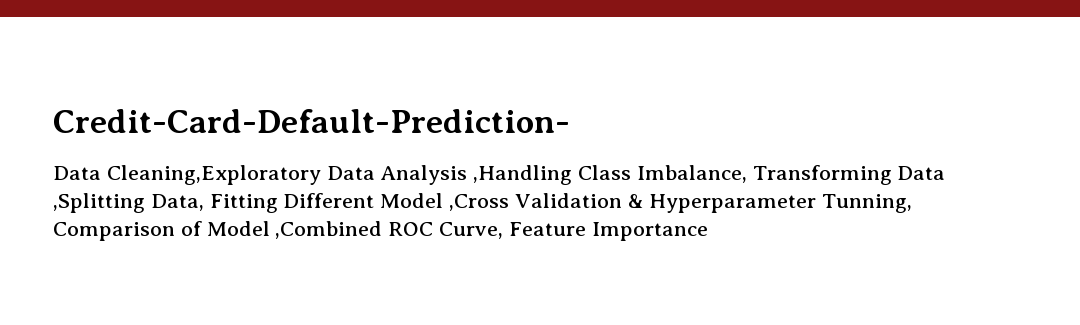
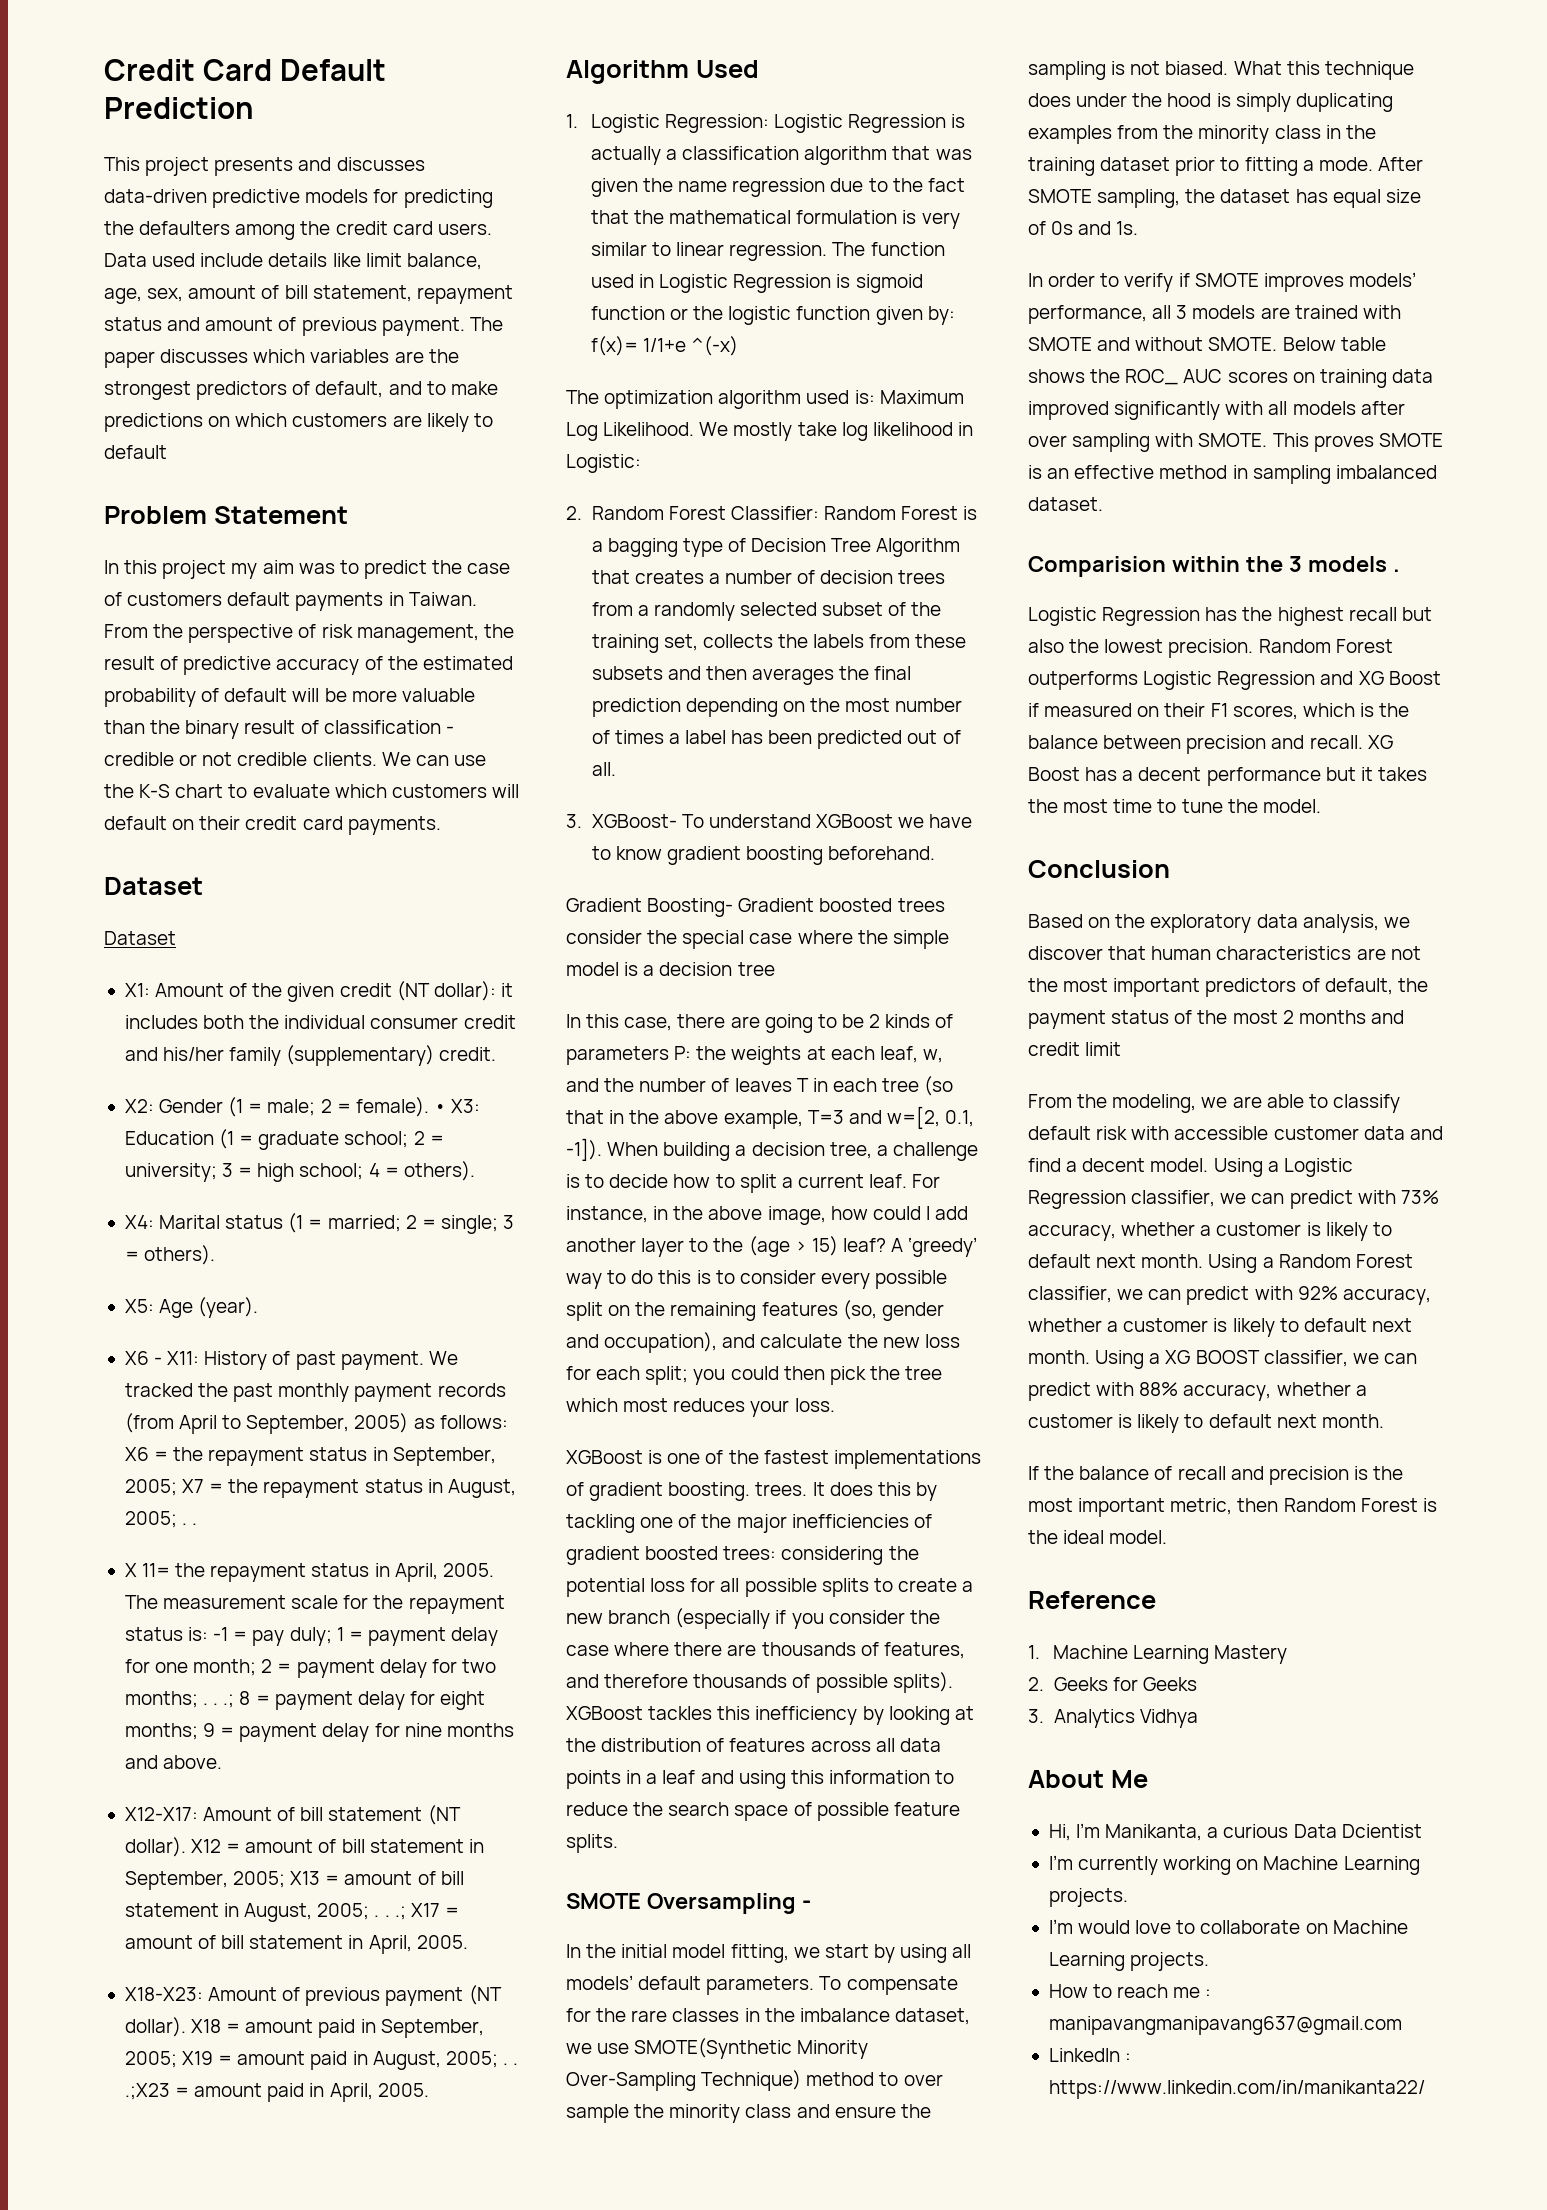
[53,109,570,133] [53,165,946,185] [53,193,913,213] [53,221,708,241] Credit-Card-Default-Prediction- // Data Cleaning,Exploratory Data Analysis ,Handling Class Imbalance, Transforming Data ,Splitting Data, Fitting Different Model ,Cross Validation & Hyperparameter Tunning, Comparison of Model ,Combined ROC Curve, Feature Importance -> [104,59,386,81] [104,97,253,119] [104,157,425,176] [104,189,493,208] [104,221,492,240] [104,253,482,270] [104,285,513,304] [104,317,503,336] [104,349,459,368] [104,381,498,400] [104,413,493,432] [104,445,167,459] [104,506,348,524] [104,560,511,579] [104,592,477,611] [104,624,514,643] [104,656,513,675] [104,688,475,707] [104,720,454,739] [104,752,486,766] [104,784,519,798] [104,816,441,835] [104,877,203,895] [104,931,176,945] [124,981,513,1002] [124,1015,516,1029] [124,1045,497,1066] [124,1097,481,1117] [124,1129,444,1150] [124,1161,475,1182] [124,1213,515,1234] [124,1245,216,1265] [124,1297,259,1318] [124,1351,458,1370] [124,1383,506,1402] [124,1413,508,1434] [124,1447,496,1466] [124,1479,516,1498] [124,1511,198,1528] [124,1563,494,1582] [124,1595,505,1614] [124,1627,499,1646] [124,1659,496,1678] [124,1691,486,1710] [124,1723,514,1742] [124,1755,223,1769] [124,1805,461,1825] [124,1837,484,1857] [124,1871,464,1890] [124,1903,459,1922] [124,1935,468,1954] [124,1985,502,2006] [124,2017,484,2038] [124,2051,519,2070] [124,2083,429,2102] [566,60,759,84] [566,114,966,133] [590,146,972,165] [590,178,965,197] [590,210,960,229] [590,242,945,261] [590,274,923,293] [590,306,955,325] [590,336,739,356] [566,390,964,409] [566,422,973,441] [566,454,641,473] [566,506,978,520] [591,538,961,557] [591,570,946,584] [591,602,942,621] [591,634,967,653] [591,666,912,685] [591,698,963,717] [591,730,961,749] [591,762,616,776] [566,814,973,828] [591,846,936,865] [566,898,945,917] [566,930,949,949] [566,962,775,976] [566,1014,954,1033] [566,1046,943,1065] [566,1076,954,1096] [566,1106,975,1129] [566,1138,978,1161] [566,1174,941,1193] [566,1206,969,1225] [566,1236,978,1257] [566,1270,948,1289] [566,1300,944,1321] [566,1332,960,1353] [566,1366,943,1385] [566,1398,835,1417] [566,1450,981,1469] [566,1482,937,1501] [566,1514,932,1533] [566,1546,919,1565] [566,1578,974,1597] [566,1608,940,1629] [566,1642,965,1659] [566,1672,953,1693] [566,1706,974,1725] [566,1738,941,1752] [566,1770,955,1789] [566,1802,960,1821] [566,1834,618,1853] [566,1893,811,1914] [566,1944,972,1963] [566,1975,958,1995] [566,2008,970,2025] [566,2038,869,2059] [566,2070,943,2091] [566,2104,931,2123] [1028,61,1414,80] [1028,93,1393,112] [1028,125,1376,144] [1028,157,1423,176] [1028,189,1421,208] [1028,221,1139,235] [1028,272,1416,292] [1028,305,1401,324] [1028,337,1386,351] [1028,369,1433,388] [1028,401,1405,420] [1028,433,1443,452] [1028,465,1437,484] [1028,497,1103,511] [1028,556,1400,577] [1028,607,1432,626] [1028,639,1393,658] [1028,671,1441,690] [1028,703,1410,720] [1028,735,1393,754] [1028,767,1427,786] [1028,799,1321,813] [1028,860,1170,878] [1028,914,1410,933] [1028,946,1421,960] [1028,978,1428,997] [1028,1010,1404,1029] [1028,1042,1122,1056] [1028,1094,1400,1113] [1028,1126,1443,1140] [1028,1158,1353,1177] [1028,1190,1439,1209] [1028,1222,1392,1241] [1028,1254,1413,1273] [1028,1286,1431,1305] [1028,1318,1412,1337] [1028,1350,1417,1369] [1028,1382,1367,1401] [1028,1414,1384,1433] [1028,1466,1404,1485] [1028,1498,1437,1517] [1028,1530,1168,1544] [1028,1591,1156,1609] [1028,1645,1288,1664] [1028,1677,1197,1691] [1028,1709,1198,1728] [1028,1770,1148,1788] [1048,1823,1422,1841] [1048,1855,1420,1875] [1048,1888,1128,1907] [1048,1919,1408,1934] [1048,1952,1210,1971] [1048,1984,1212,1998] [1048,2016,1402,2035] [1048,2048,1132,2062] [1048,2080,1425,2099] Credit Card Default Prediction // This project presents and discusses data-driven predictive models for predicting the defaulters among the credit card users. Data used include details like limit balance, age, sex, amount of bill statement, repayment status and amount of previous payment. The paper discusses which variables are the strongest predictors of default, and to make predictions on which customers are likely to default // Problem Statement // In this project my aim was to predict the case of customers default payments in Taiwan. From the perspective of risk management, the result of predictive accuracy of the estimated probability of default will be more valuable than the binary result of classification - credible or not credible clients. We can use the K-S chart to evaluate which customers will default on their credit card payments. // Dataset // Dataset // X1: Amount of the given credit (NT dollar): it includes both the individual consumer credit and his/her family (supplementary) credit. // X2: Gender (1 = male; 2 = female). • X3: Education (1 = graduate school; 2 = university; 3 = high school; 4 = others). // X4: Marital status (1 = married; 2 = single; 3 = others). // X5: Age (year). // X6 - X11: History of past payment. We tracked the past monthly payment records (from April to September, 2005) as follows: X6 = the repayment status in September, 2005; X7 = the repayment status in August, 2005; . . // X 11= the repayment status in April, 2005. The measurement scale for the repayment status is: -1 = pay duly; 1 = payment delay for one month; 2 = payment delay for two months; . . .; 8 = payment delay for eight months; 9 = payment delay for nine months and above. // X12-X17: Amount of bill statement (NT dollar). X12 = amount of bill statement in September, 2005; X13 = amount of bill statement in August, 2005; . . .; X17 = amount of bill statement in April, 2005. // X18-X23: Amount of previous payment (NT dollar). X18 = amount paid in September, 2005; X19 = amount paid in August, 2005; . . .;X23 = amount paid in April, 2005. // Algorithm Used // 1. Logistic Regression: Logistic Regression is actually a classification algorithm that was given the name regression due to the fact that the mathematical formulation is very similar to linear regression. The function used in Logistic Regression is sigmoid function or the logistic function given by: f(x)= 1/1+e ^(-x) // The optimization algorithm used is: Maximum Log Likelihood. We mostly take log likelihood in Logistic: // 2. Random Forest Classifier: Random Forest is a bagging type of Decision Tree Algorithm that creates a number of decision trees from a randomly selected subset of the training set, collects the labels from these subsets and then averages the final prediction depending on the most number of times a label has been predicted out of all. // 3. XGBoost- To understand XGBoost we have to know gradient boosting beforehand. // Gradient Boosting- Gradient boosted trees consider the special case where the simple model is a decision tree // In this case, there are going to be 2 kinds of parameters P: the weights at each leaf, w, and the number of leaves T in each tree (so that in the above example, T=3 and w=[2, 0.1, -1]). When building a decision tree, a challenge is to decide how to split a current leaf. For instance, in the above image, how could I add another layer to the (age > 15) leaf? A ‘greedy’ way to do this is to consider every possible split on the remaining features (so, gender and occupation), and calculate the new loss for each split; you could then pick the tree which most reduces your loss. // XGBoost is one of the fastest implementations of gradient boosting. trees. It does this by tackling one of the major inefficiencies of gradient boosted trees: considering the potential loss for all possible splits to create a new branch (especially if you consider the case where there are thousands of features, and therefore thousands of possible splits). XGBoost tackles this inefficiency by looking at the distribution of features across all data points in a leaf and using this information to reduce the search space of possible feature splits. // SMOTE Oversampling - // In the initial model fitting, we start by using all models’ default parameters. To compensate for the rare classes in the imbalance dataset, we use SMOTE(Synthetic Minority Over-Sampling Technique) method to over sample the minority class and ensure the sampling is not biased. What this technique does under the hood is simply duplicating examples from the minority class in the training dataset prior to fitting a mode. After SMOTE sampling, the dataset has equal size of 0s and 1s. // In order to verify if SMOTE improves models’ performance, all 3 models are trained with SMOTE and without SMOTE. Below table shows the ROC_ AUC scores on training data improved significantly with all models after over sampling with SMOTE. This proves SMOTE is an effective method in sampling imbalanced dataset. // Comparision within the 3 models . // Logistic Regression has the highest recall but also the lowest precision. Random Forest outperforms Logistic Regression and XG Boost if measured on their F1 scores, which is the balance between precision and recall. XG Boost has a decent performance but it takes the most time to tune the model. // Conclusion // Based on the exploratory data analysis, we discover that human characteristics are not the most important predictors of default, the payment status of the most 2 months and credit limit // From the modeling, we are able to classify default risk with accessible customer data and find a decent model. Using a Logistic Regression classifier, we can predict with 73% accuracy, whether a customer is likely to default next month. Using a Random Forest classifier, we can predict with 92% accuracy, whether a customer is likely to default next month. Using a XG BOOST classifier, we can predict with 88% accuracy, whether a customer is likely to default next month. // If the balance of recall and precision is the most important metric, then Random Forest is the ideal model. // Reference // 1. Machine Learning Mastery // 2. Geeks for Geeks // 3. Analytics Vidhya // About Me // Hi, I’m Manikanta, a curious Data Dcientist // I’m currently working on Machine Learning projects. // I’m would love to collaborate on Machine Learning projects. // How to reach me : manipavangmanipavang637@gmail.com // LinkedIn : https://www.linkedin.com/in/manikanta22/

